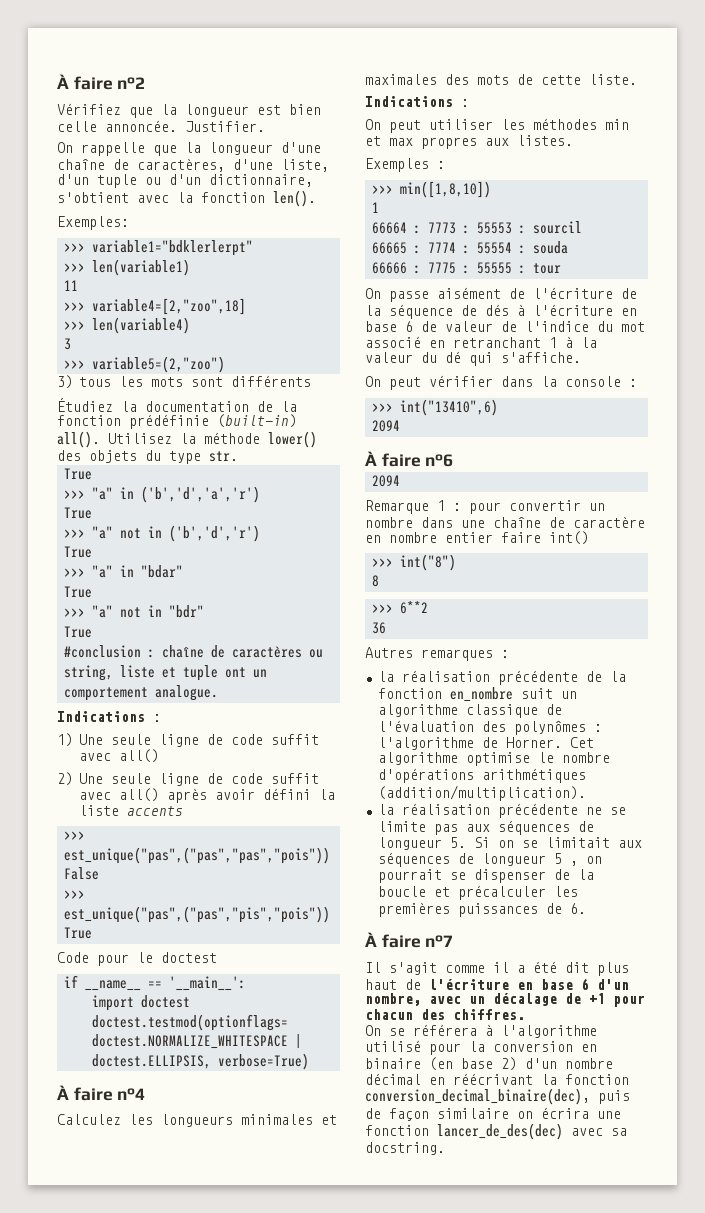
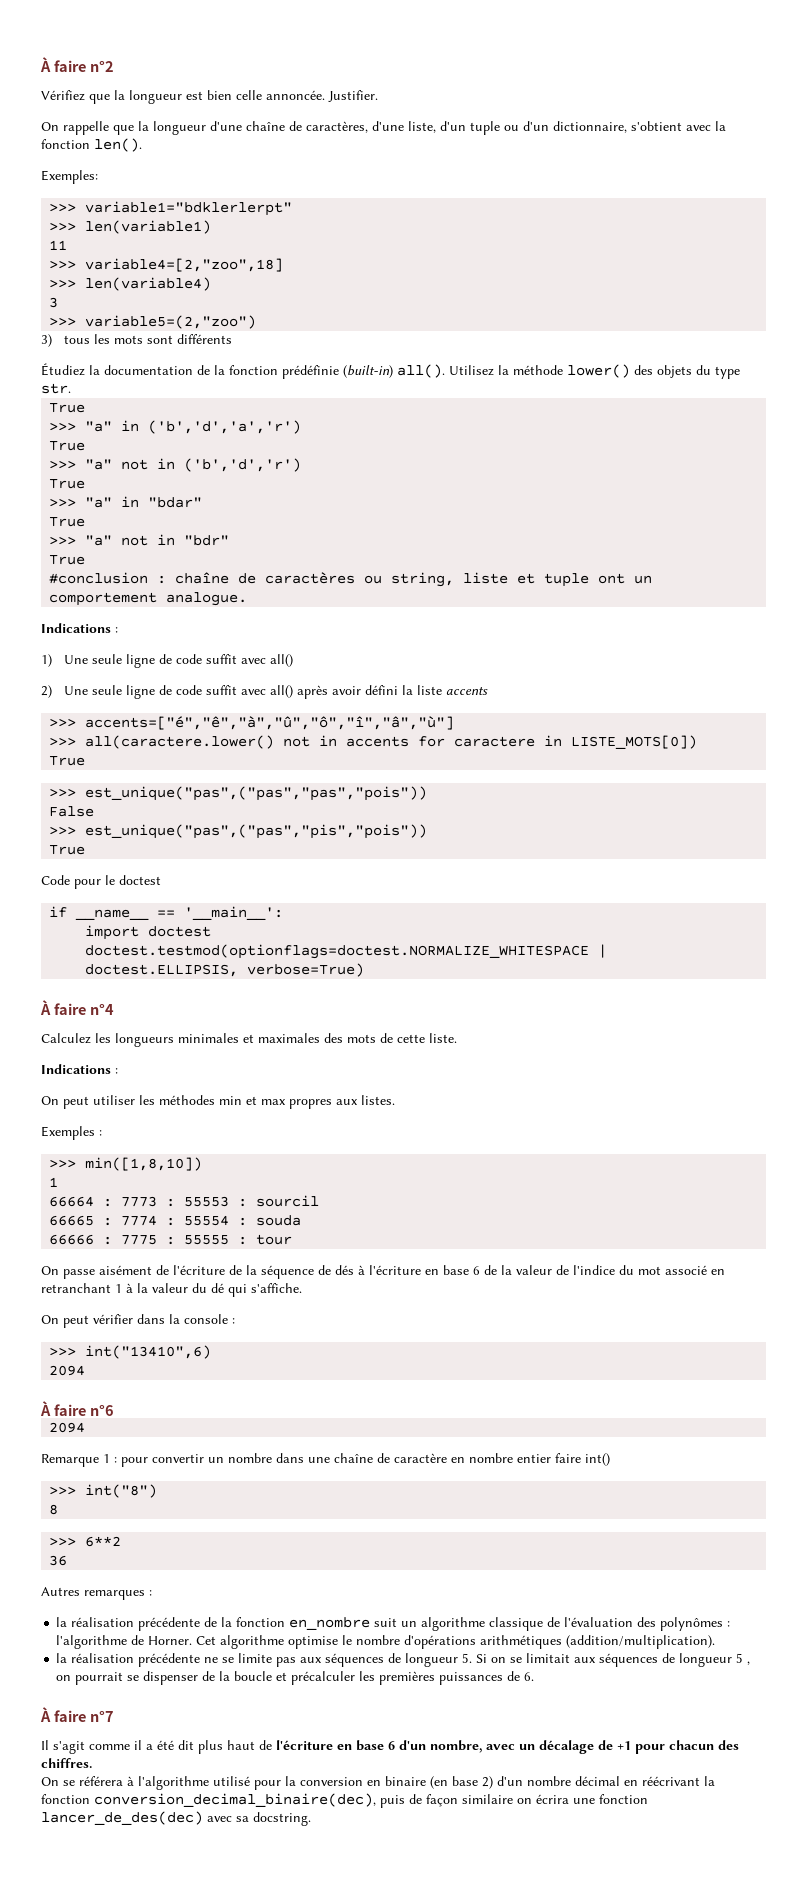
(183, 811) none -> [49,716,455,730] [49,735,698,749] [49,756,86,766] // >>> accents=["é","ê","à","û","ô","î","â","ù"] // >>> all(caractere.lower() not in accents for caractere in LISTE_MOTS[0]) // True
(437, 326) none -> [501,1265,512,1275] la

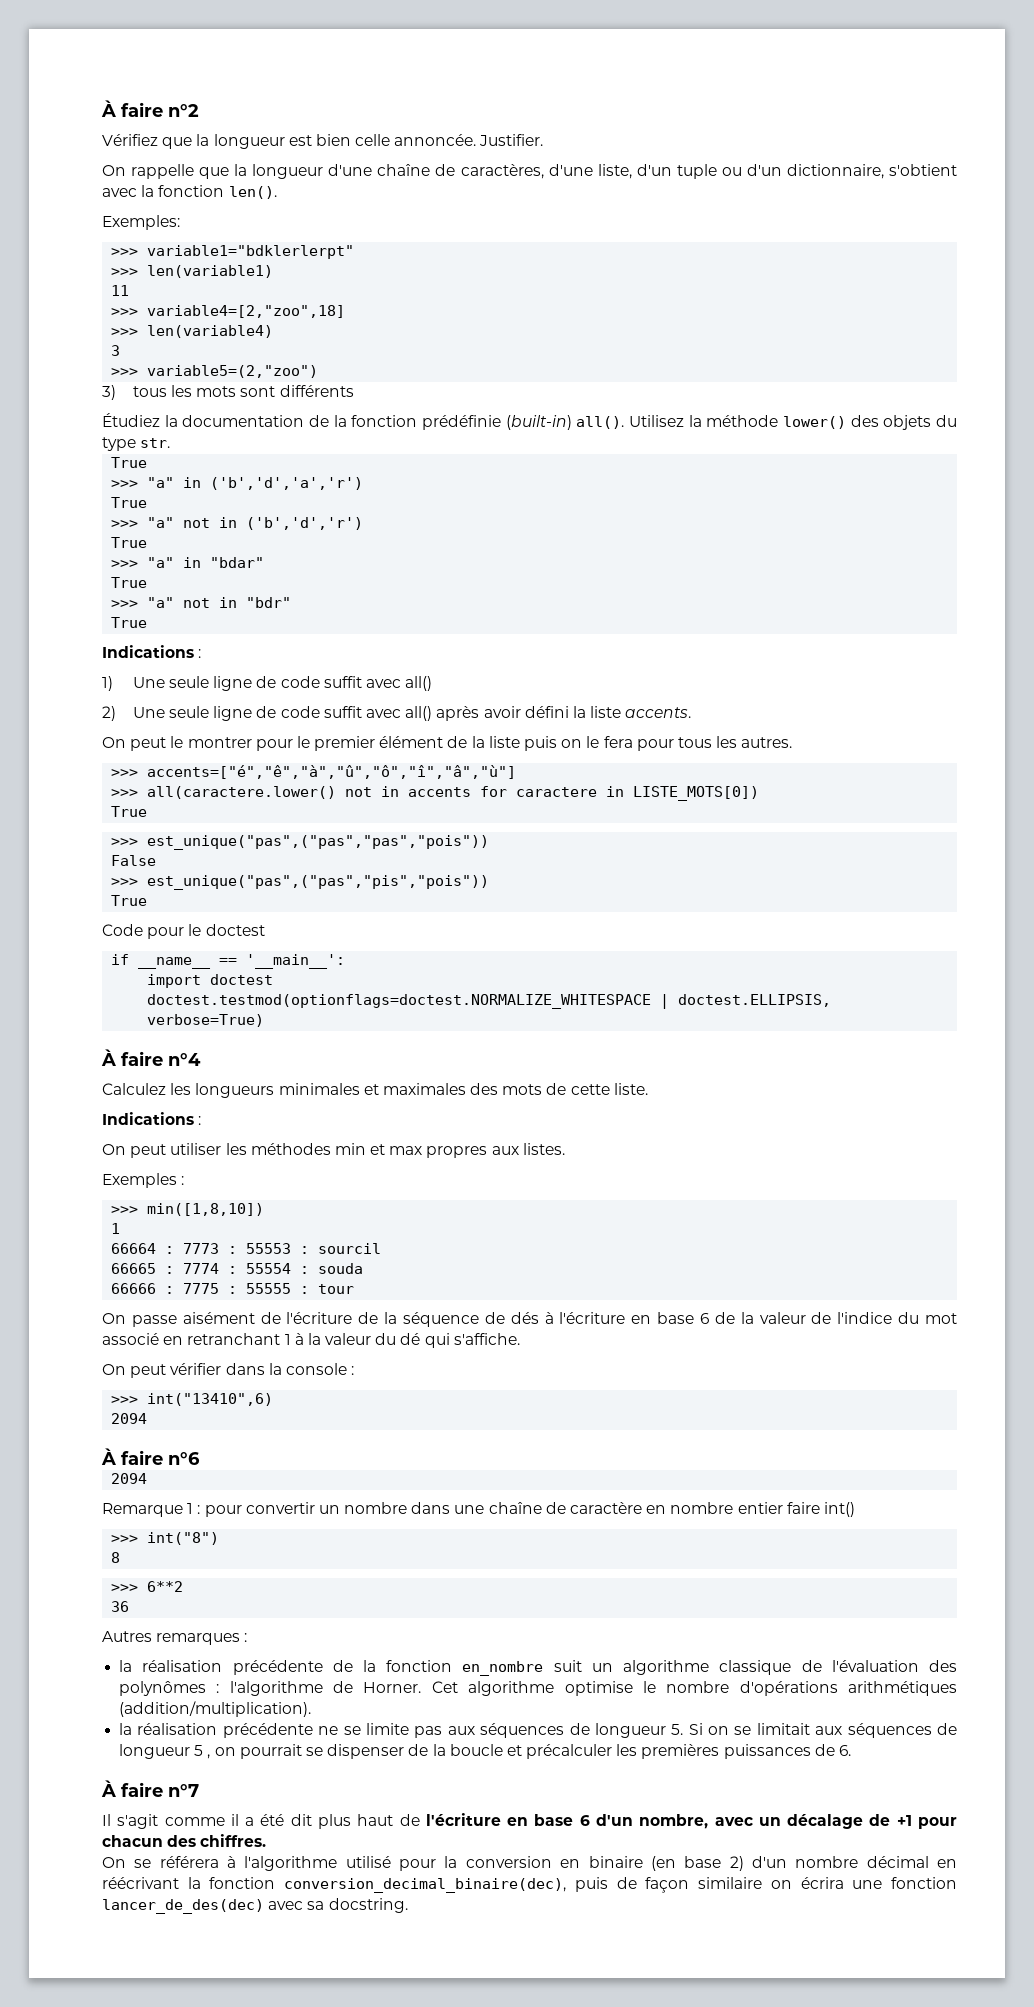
[49,572,653,587] [49,592,248,606] // #conclusion : chaîne de caractères ou string, liste et tuple ont un comportement analogue. -> (148, 622) none
[446,687,489,695] accents -> [625,707,692,718] [102,736,793,751] accents. // On peut le montrer pour le premier élément de la liste puis on le fera pour tous les autres.

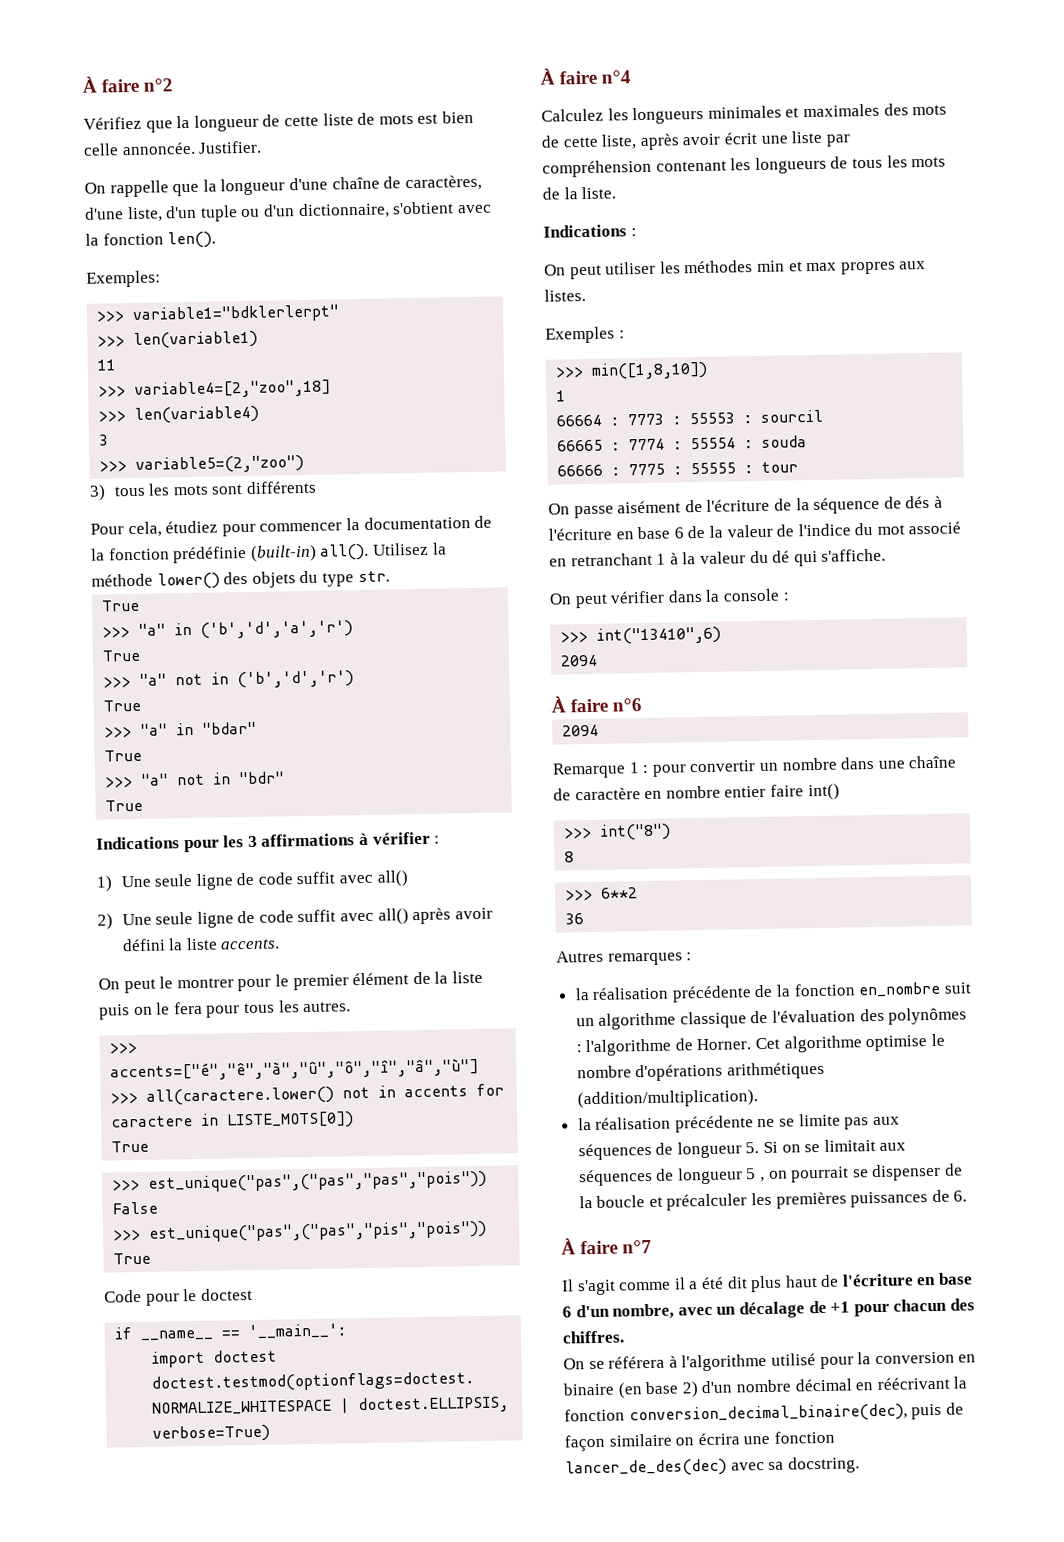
(285, 141) none -> [262,112,414,127] de cette liste de mots
[102,413,160,427] Étudiez -> [90,520,343,538] Pour cela, étudiez pour commencer
(194, 651) none -> [183,831,431,853] pour les 3 affirmations à vérifier
(610, 1089) none -> [601,130,851,150] [542,155,947,178] [542,187,578,200] liste, après avoir écrit une liste par compréhension contenant les longueurs de tous les mots de la

